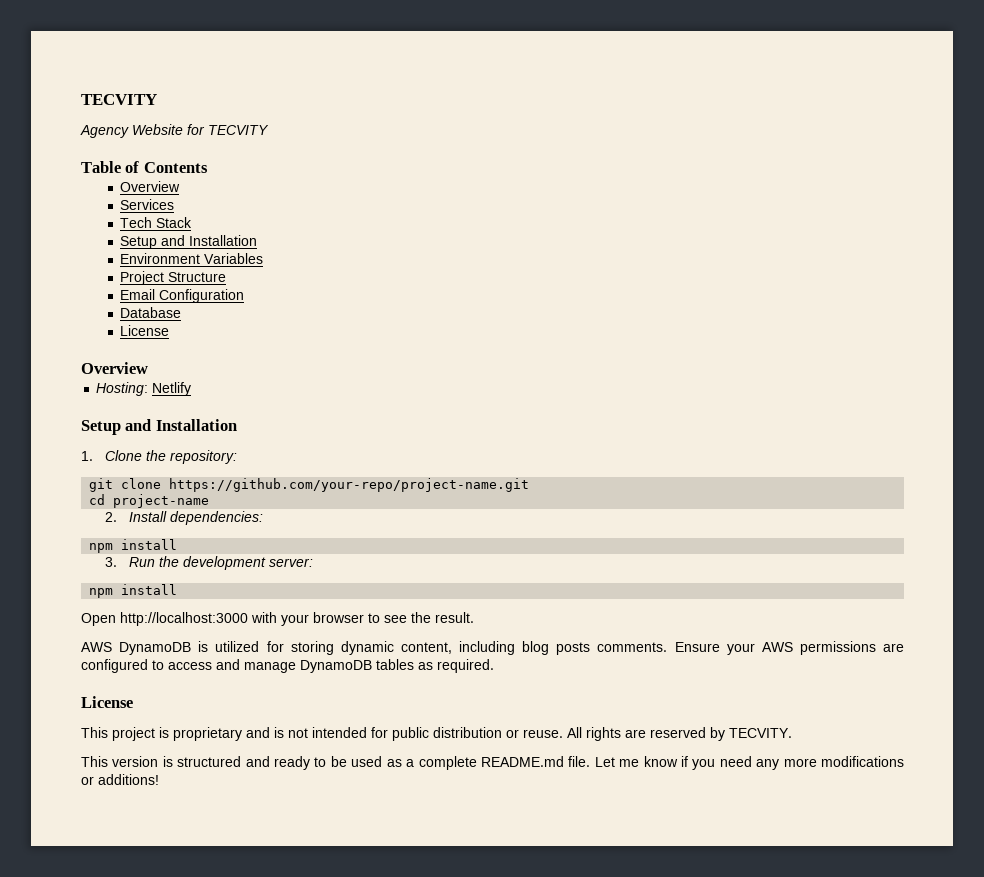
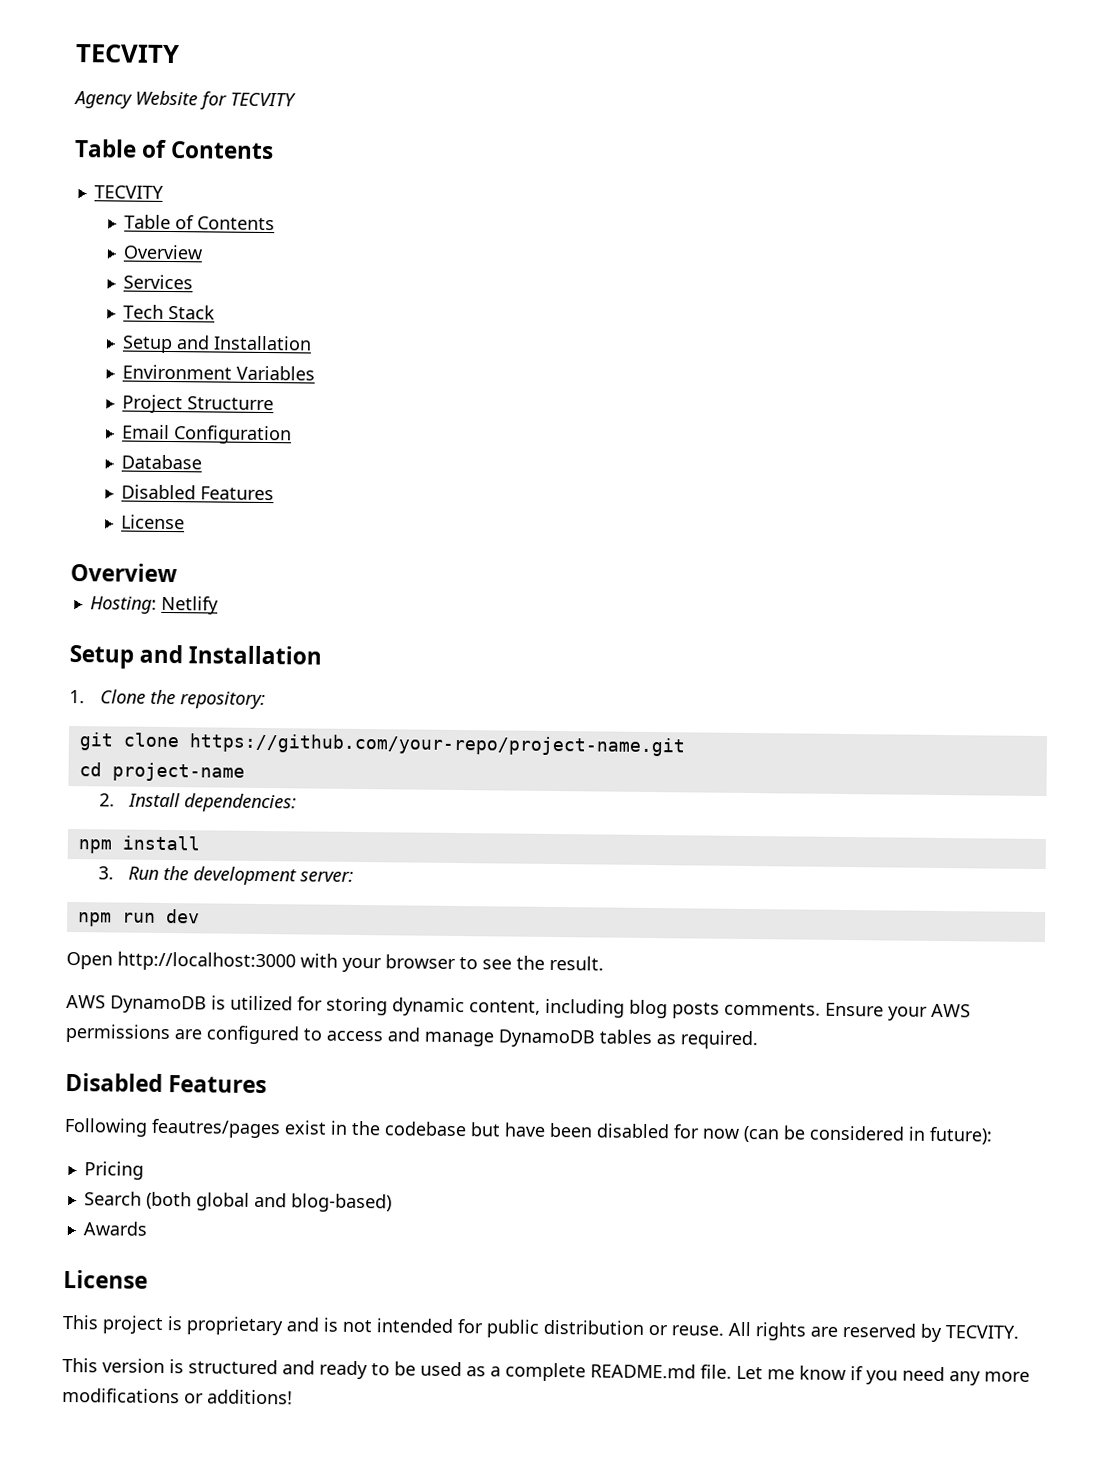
(208, 167) none -> [93,185,164,199] [124,214,276,231] // TECVITY // Table of Contents
[168,272,227,282] Structure -> [187,396,275,411] Structurre
(182, 312) none -> [121,484,275,501] // Disabled Features
[121,584,178,595] install -> [121,909,200,924] run dev
(494, 666) none -> [65,1072,268,1094] [64,1117,992,1145] [83,1161,144,1180] [83,1191,392,1213] [82,1221,147,1236] // Disabled Features // Following feautres/pages exist in the codebase but have been disabled for now (can be considered in future): // Pricing // Search (both global and blog-based) // Awards

